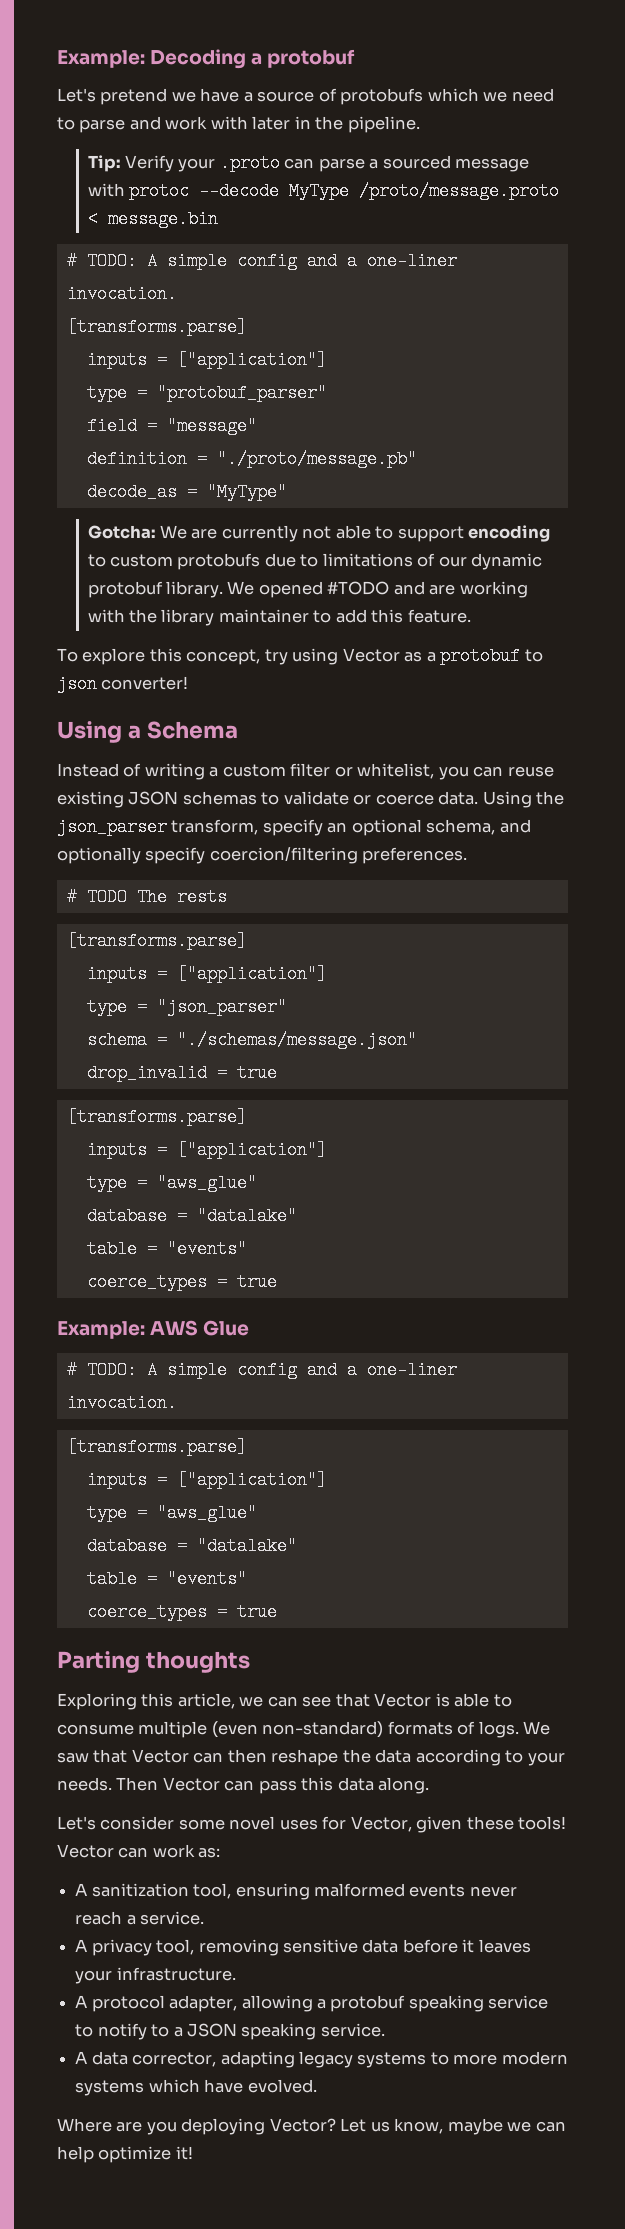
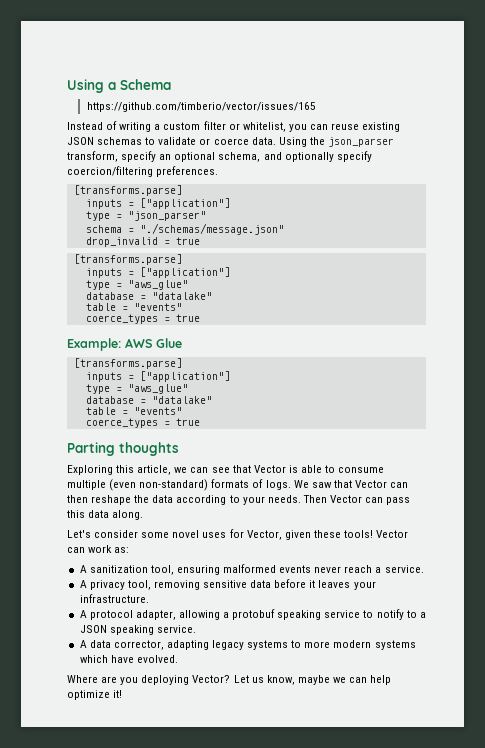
[57,49,356,69] [57,88,554,105] [57,116,420,133] [87,154,530,172] [87,182,560,200] [87,210,218,228] [66,252,457,270] [66,285,177,303] [66,318,247,336] [86,351,327,369] [86,384,327,402] [86,417,257,435] [86,450,417,468] [86,483,287,501] [87,525,551,542] [87,553,543,570] [87,581,528,598] [87,609,471,626] [57,647,543,665] [57,675,189,693] Example: Decoding a protobuf // Let's pretend we have a source of protobufs which we need to parse and work with later in the pipeline. // Tip: Verify your .proto can parse a sourced message with protoc --decode MyType /proto/message.proto < message.bin // # TODO: A simple config and a one-liner invocation. // [transforms.parse] // inputs = ["application"] // type = "protobuf_parser" // field = "message" // definition = "./proto/message.pb" // decode_as = "MyType" // Gotcha: We are currently not able to support encoding to custom protobufs due to limitations of our dynamic protobuf library. We opened #TODO and are working with the library maintainer to add this feature. // To explore this concept, try using Vector as a protobuf to json converter! // -> (67, 86) none
(238, 730) none -> [86,102,316,112] // https://github.com/timberio/vector/issues/165
[66,888,227,906] // # TODO The rests -> (219, 171) none
[66,1361,457,1379] [66,1394,177,1412] // # TODO: A simple config and a one-liner invocation. -> (182, 343) none

